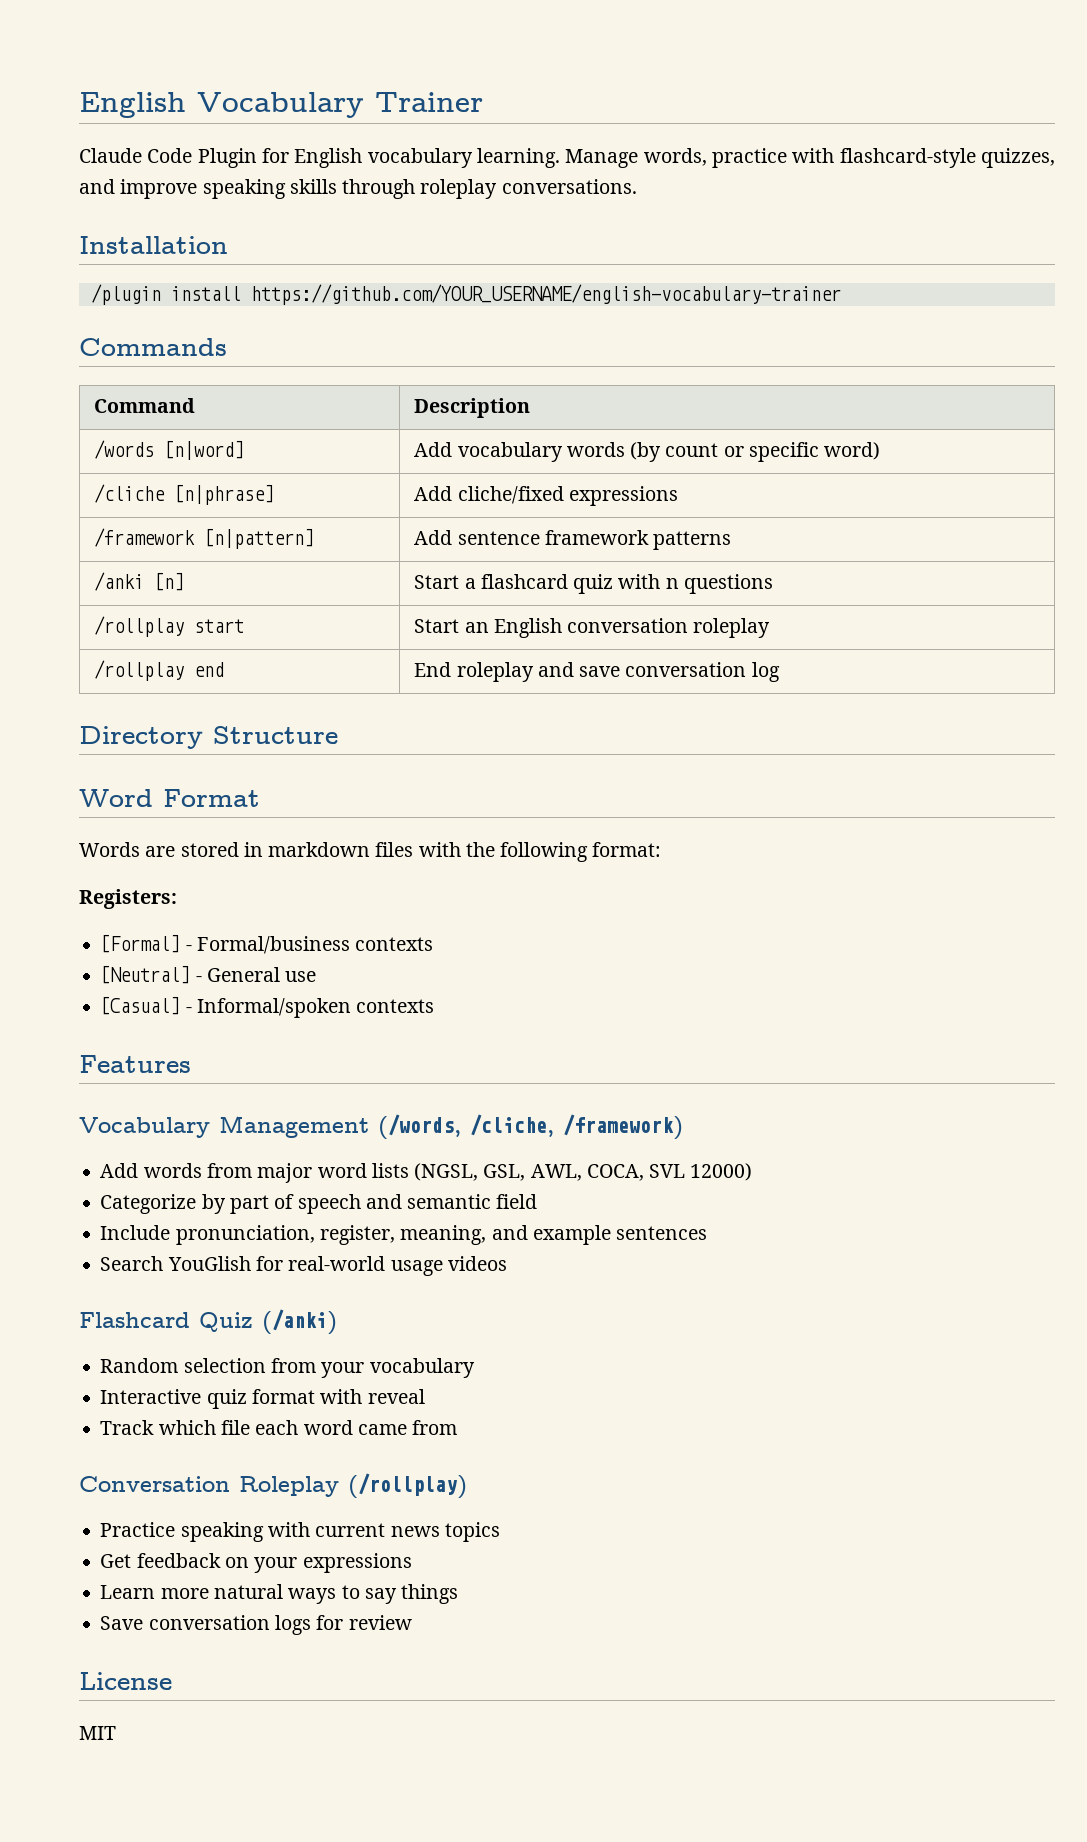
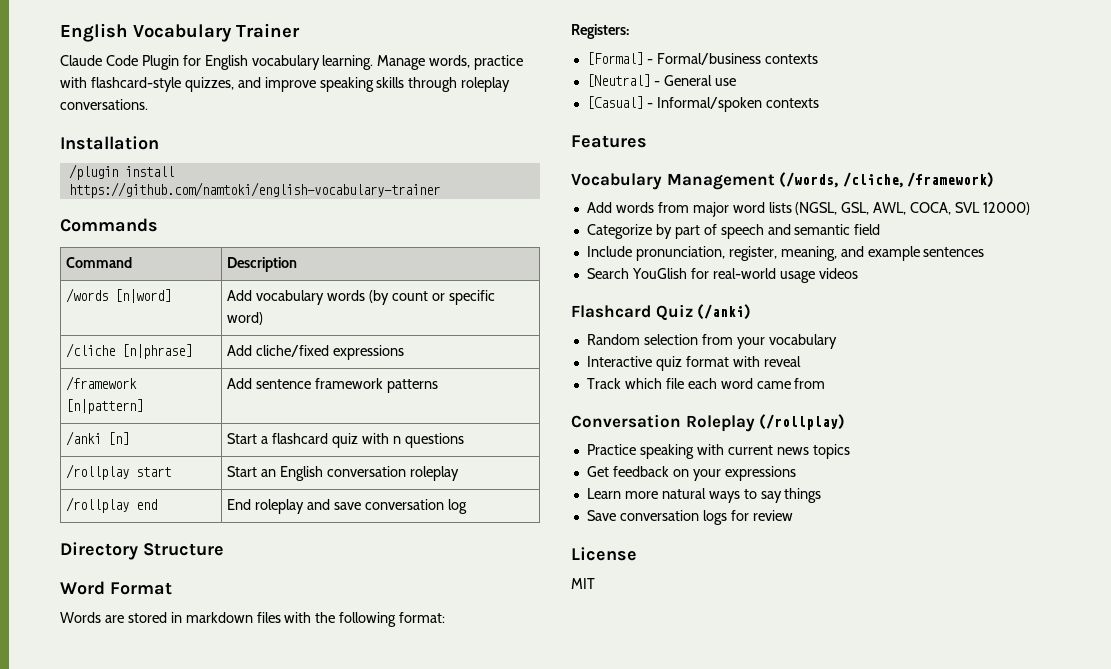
[250,284,841,305] https://github.com/YOUR_USERNAME/english-vocabulary-trainer -> [68,182,440,198] https://github.com/namtoki/english-vocabulary-trainer

